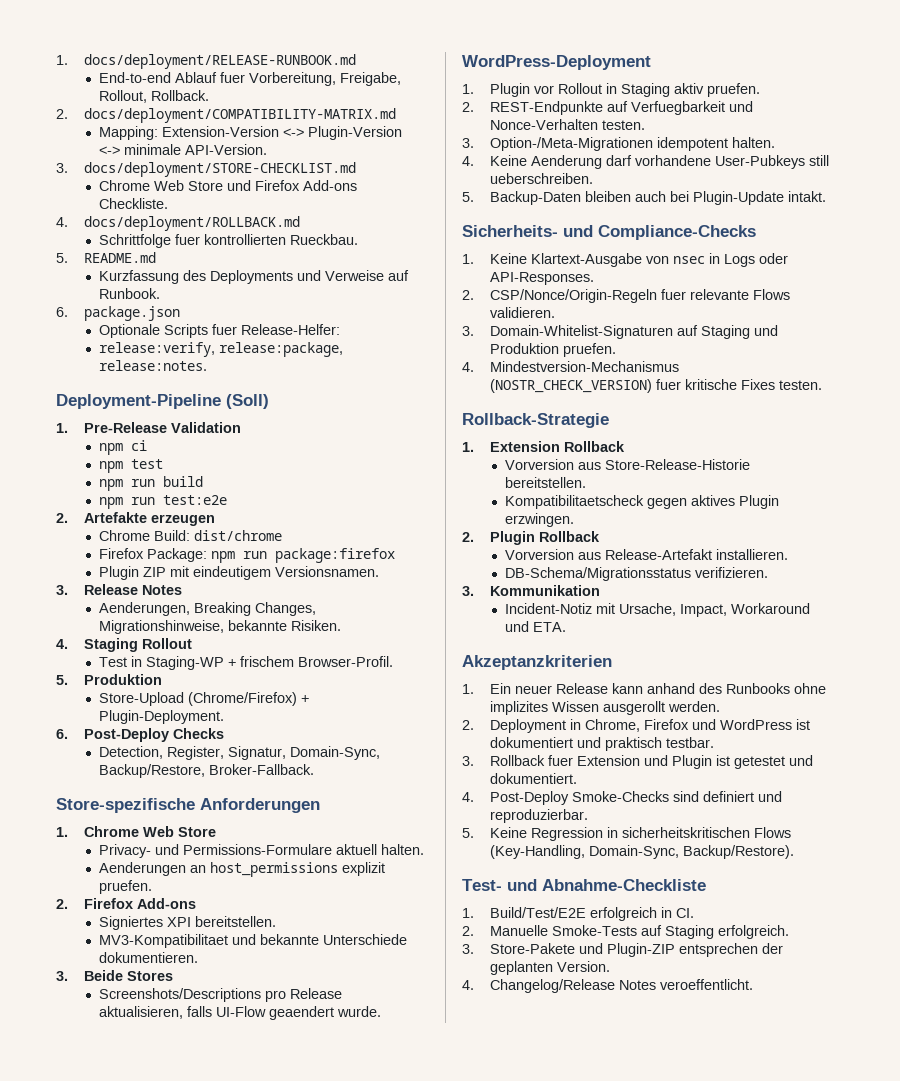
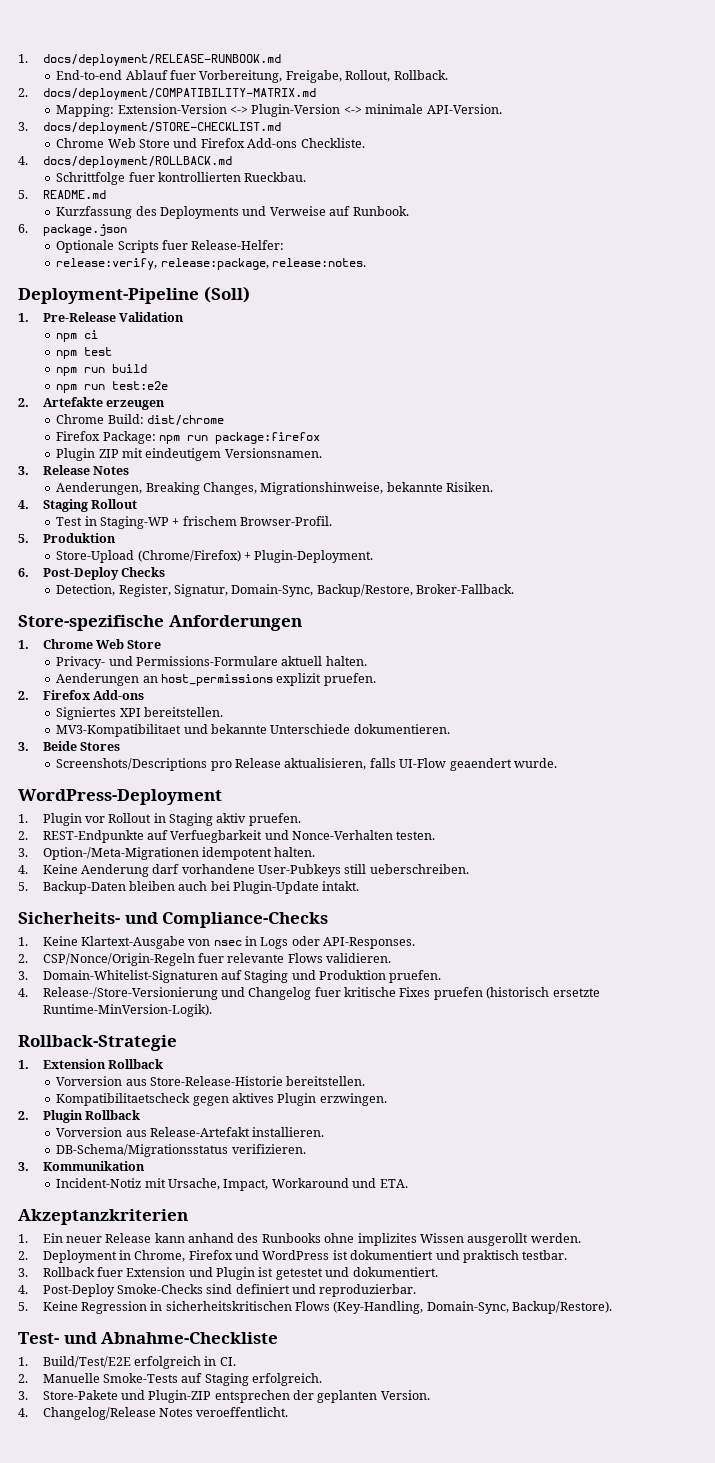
[489,361,679,372] [489,379,822,393] Mindestversion-Mechanismus (NOSTR_CHECK_VERSION) fuer kritische Fixes testen. -> [42,987,600,1000] [42,1004,212,1017] Release-/Store-Versionierung und Changelog fuer kritische Fixes pruefen (historisch ersetzte Runtime-MinVersion-Logik).

